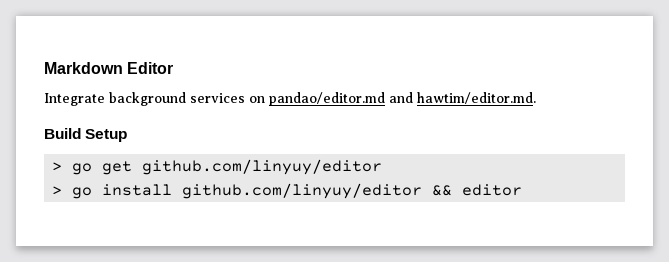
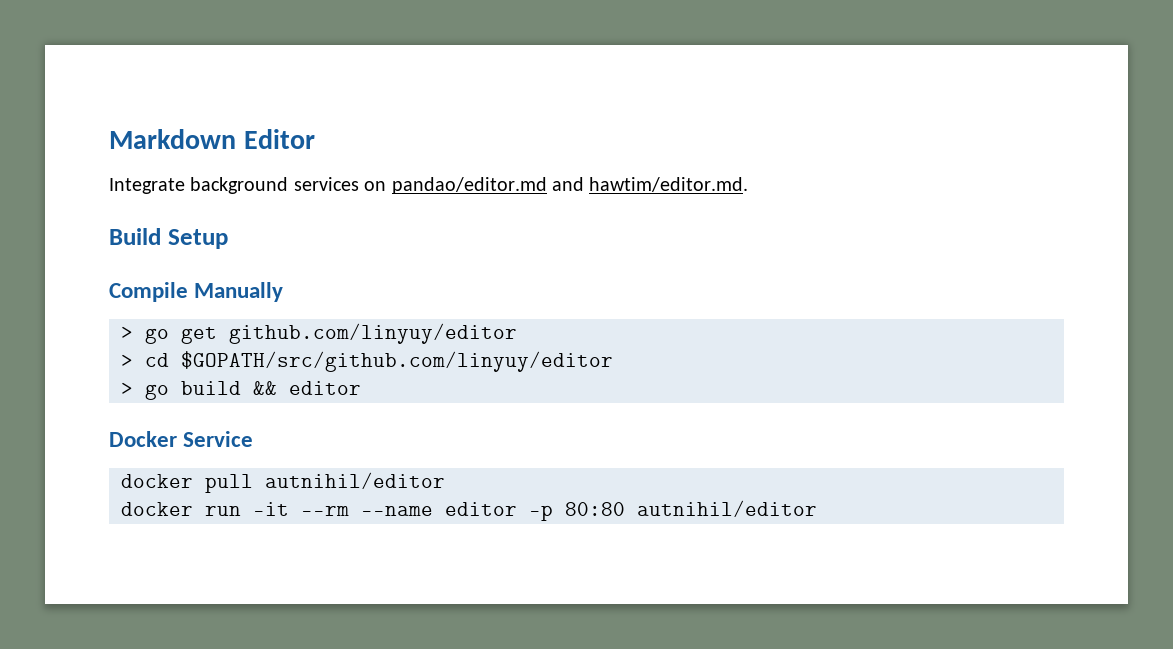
(128, 135) none -> [109,282,284,302] // Compile Manually
[52,183,423,199] // > go install github.com/linyuy/editor -> [121,351,613,372] [121,381,241,400] // > cd $GOPATH/src/github.com/linyuy/editor // > go build
(523, 190) none -> [109,431,254,447] [121,472,445,493] [121,500,817,521] // Docker Service // docker pull autnihil/editor // docker run -it --rm --name editor -p 80:80 autnihil/editor

